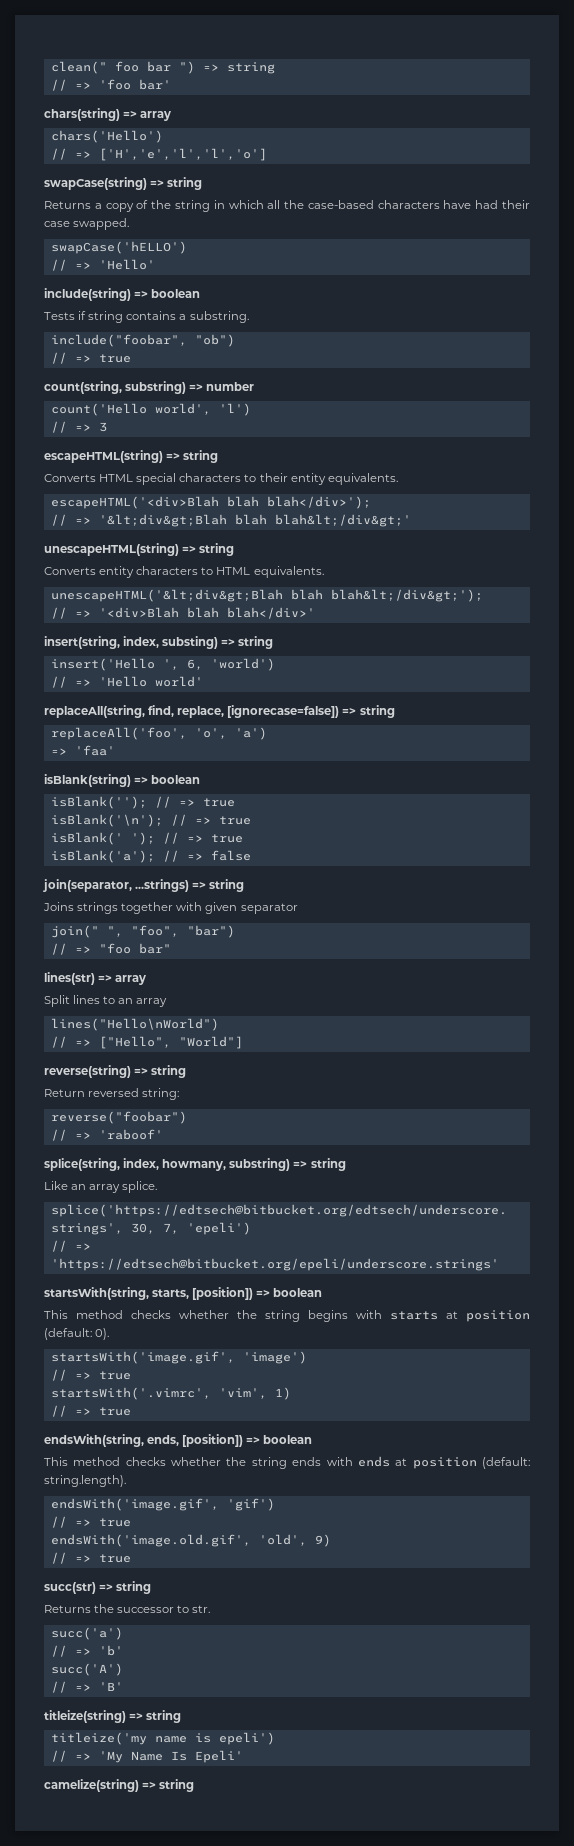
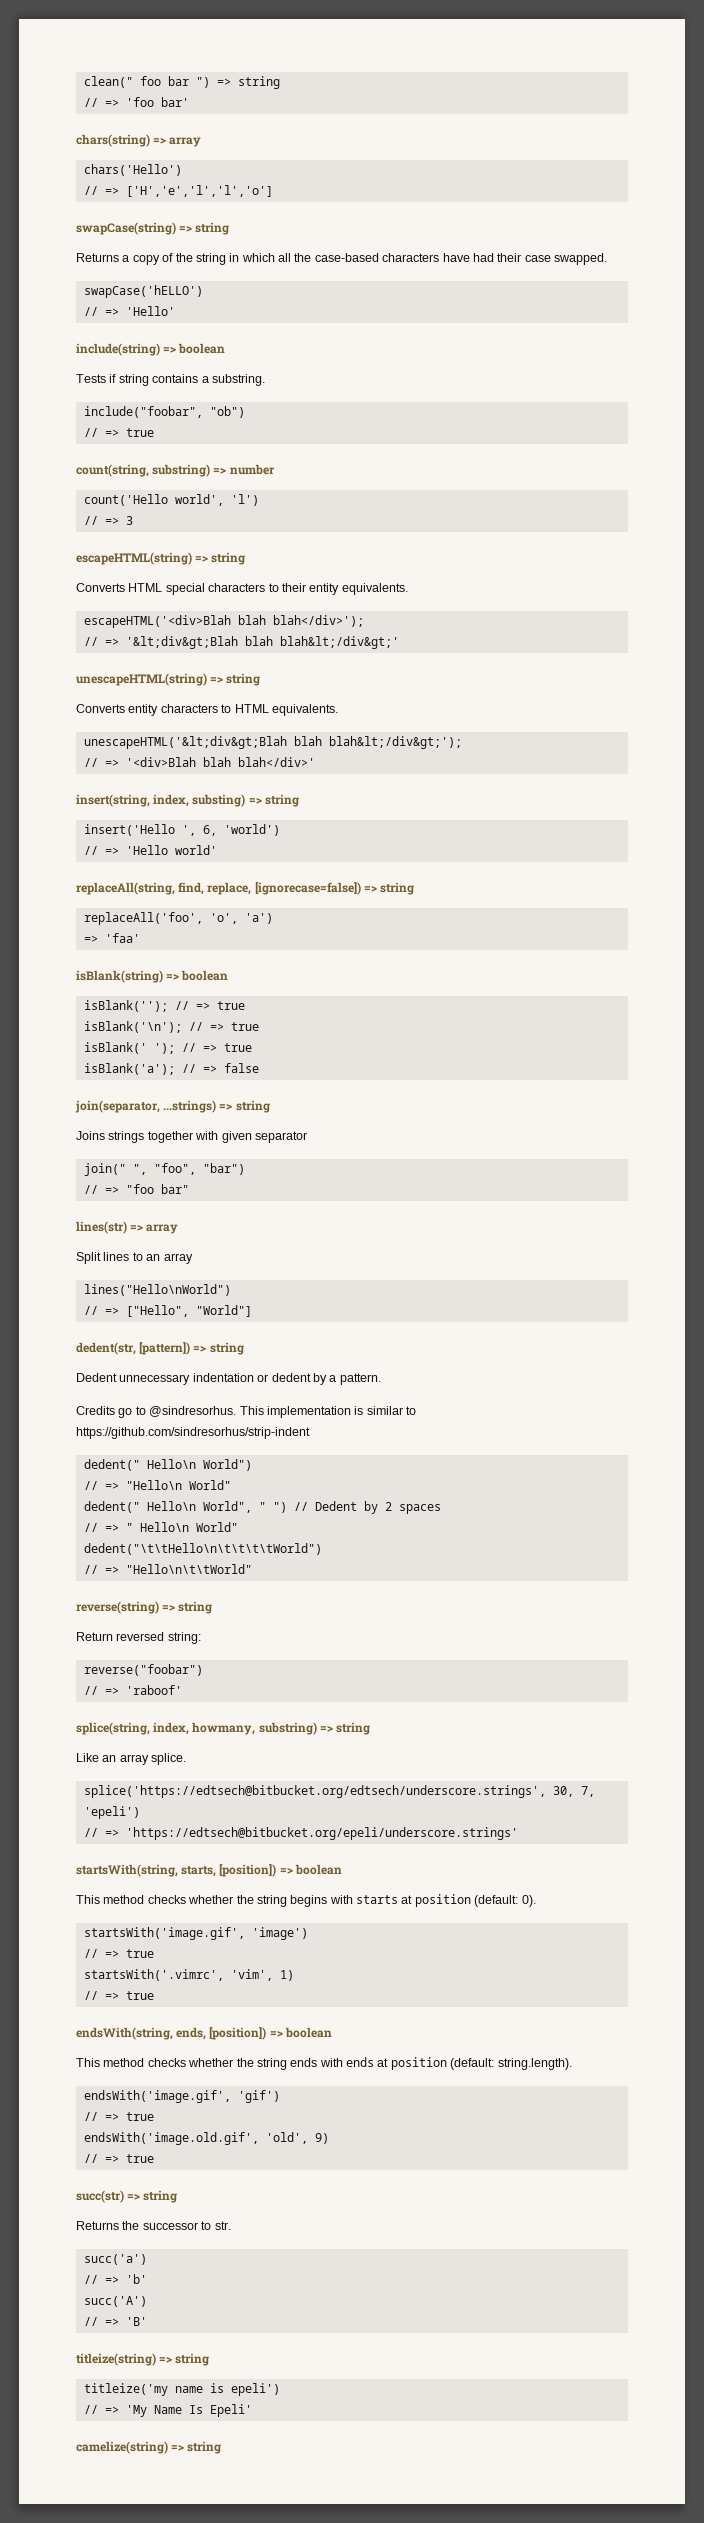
(243, 1042) none -> [76,1342,244,1355] [76,1373,381,1385] [76,1406,416,1418] [76,1427,310,1439] [83,1459,252,1471] [83,1480,231,1490] [83,1501,441,1514] [83,1522,238,1532] [83,1543,322,1555] [83,1564,252,1574] // dedent(str, [pattern]) => string // Dedent unnecessary indentation or dedent by a pattern. // Credits go to @sindresorhus. This implementation is similar to https://github.com/sindresorhus/strip-indent // dedent(" Hello\n World") // // => "Hello\n World" // dedent(" Hello\n World", " ") // Dedent by 2 spaces // // => " Hello\n World" // dedent("\t\tHello\n\t\t\t\tWorld") // // => "Hello\n\t\tWorld"

